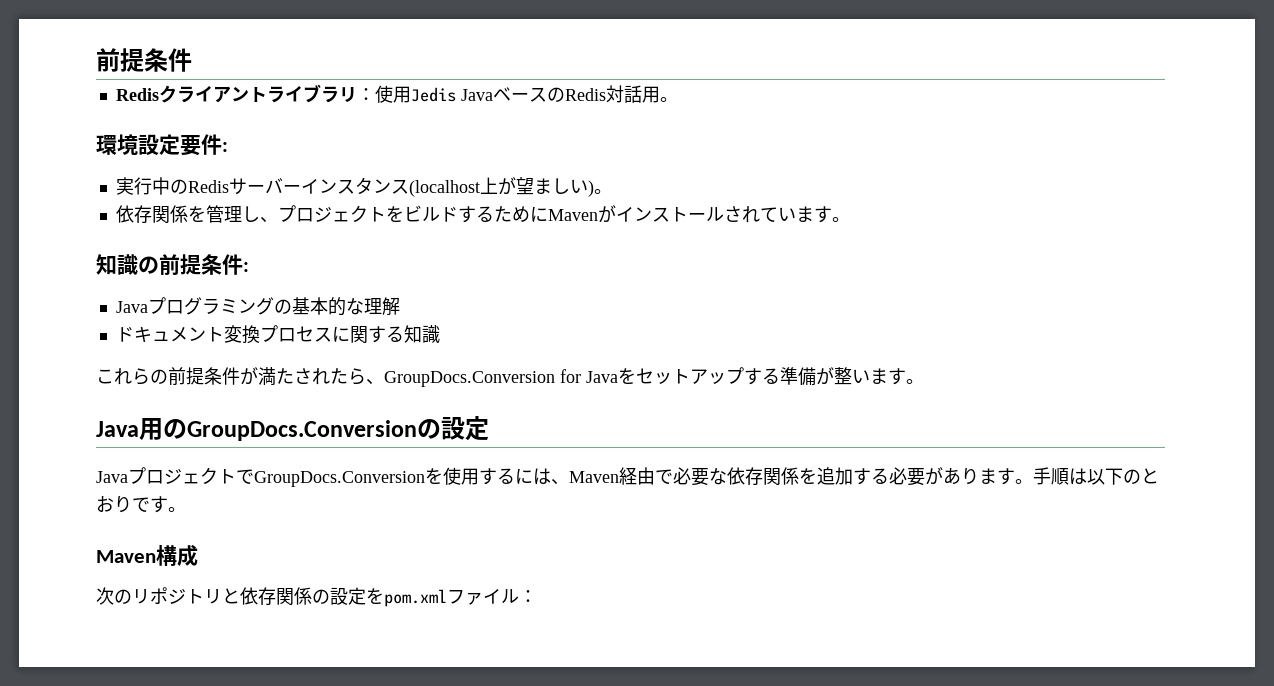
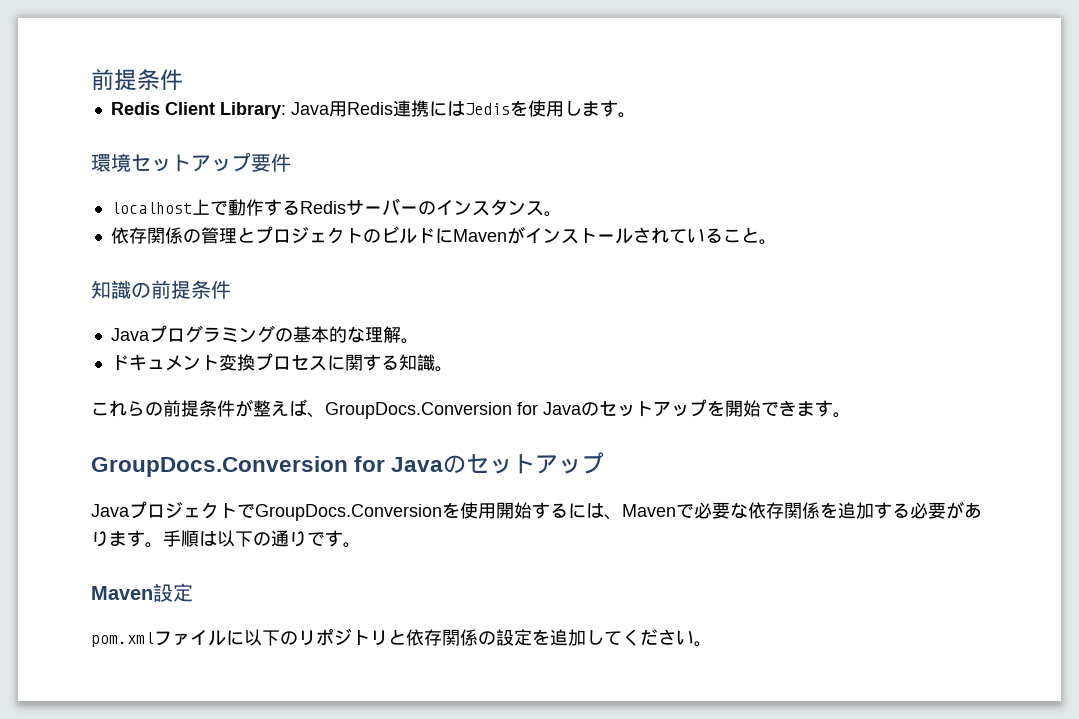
[158,84,678,103] [96,134,228,156] [115,177,188,195] クライアントライブラリ：使用Jedis JavaベースのRedis対話用。 // 環境設定要件: // 実行中の -> [164,100,636,119] [91,152,291,172] [110,199,300,216] Client Library: Java用Redis連携にはJedisを使用します。 // 環境セットアップ要件 // localhost上で動作する
(301, 188) none -> [417,201,436,215] の
[408,177,594,197] (localhost上が望ましい) -> (544, 208) none
[187,205,530,223] を管理し、プロジェクトをビルドするため -> [182,226,435,244] の管理とプロジェクトのビルド
[795,206,832,223] ます -> [704,227,759,243] ること
[243,262,249,272] : -> (231, 289) none
(400, 306) none -> [400,338,419,344] 。
(440, 334) none -> [434,366,453,372] 。
[258,367,366,386] 満たされたら -> [253,399,307,417] 整えば
[618,367,924,386] [96,416,489,441] をセットアップする準備が整います。 // Java用のGroupDocs.Conversionの設定 -> [581,399,851,418] [91,452,605,477] のセットアップを開始できます。 // GroupDocs.Conversion for Javaのセットアップ
(479, 476) none -> [496,502,532,519] 開始
[619,467,655,485] 経由 -> (676, 510) none
[1141,468,1159,484] [96,496,114,512] とお -> [271,530,289,547] 通
[156,544,198,567] [96,587,114,605] 構成 // 次 -> [153,583,193,602] [91,629,280,647] 設定 // pom.xmlファイルに以下
[384,589,537,607] pom.xmlファイル： -> [550,629,712,647] 追加してください。

